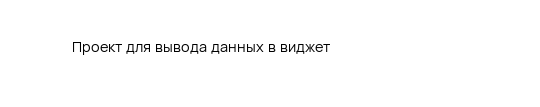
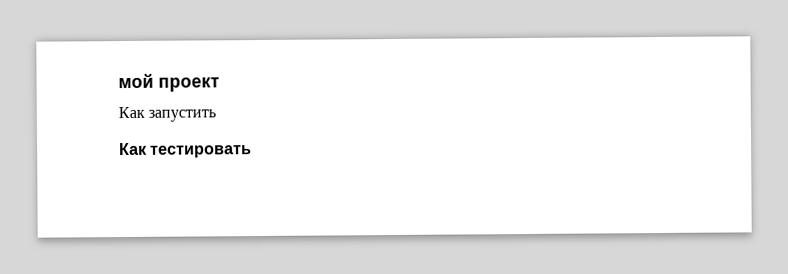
[72,42,330,55] Проект для вывода данных в виджет -> [118,73,220,92] [118,106,217,122] [119,142,253,158] мой проект // Как запустить // Как тестировать

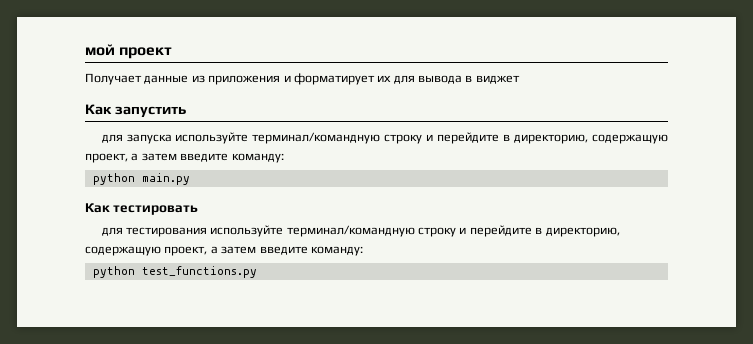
[118,106,217,122] [119,142,253,158] Как запустить // Как тестировать -> [85,73,520,85] [85,104,186,118] [101,132,668,144] [85,153,284,163] [92,173,190,185] [85,203,198,215] [101,225,620,237] [85,246,363,256] [92,266,257,278] Получает данные из приложения и форматирует их для вывода в виджет // Как запустить // для запуска используйте терминал/командную строку и перейдите в директорию, содержащую проект, а затем введите команду: // python main.py // Как тестировать // для тестирования используйте терминал/командную строку и перейдите в директорию, содержащую проект, а затем введите команду: // python test_functions.py

